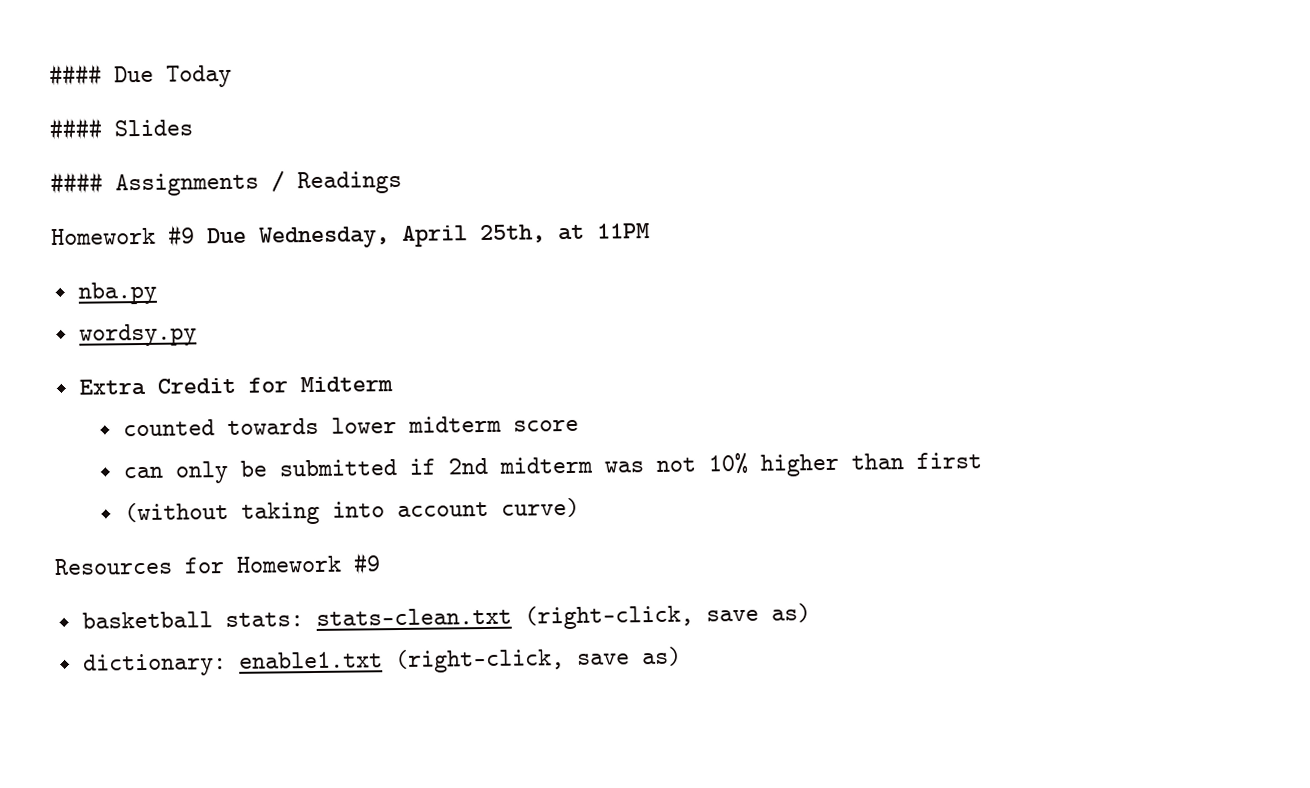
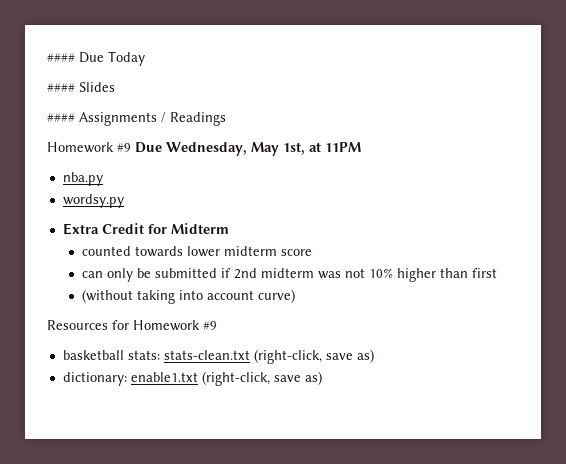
[402,224,546,247] April 25th, -> [251,142,305,156] May 1st,

